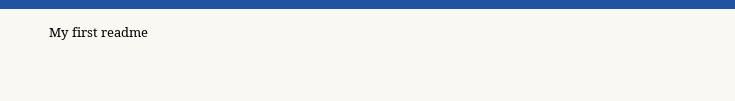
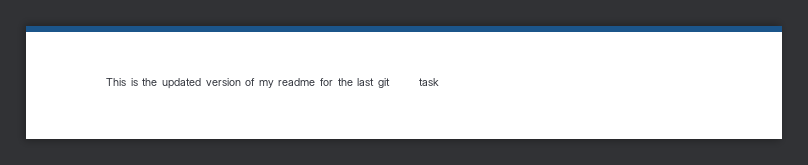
[49,27,149,40] My first readme -> [106,78,439,89] This is the updated version of my readme for the last git task

